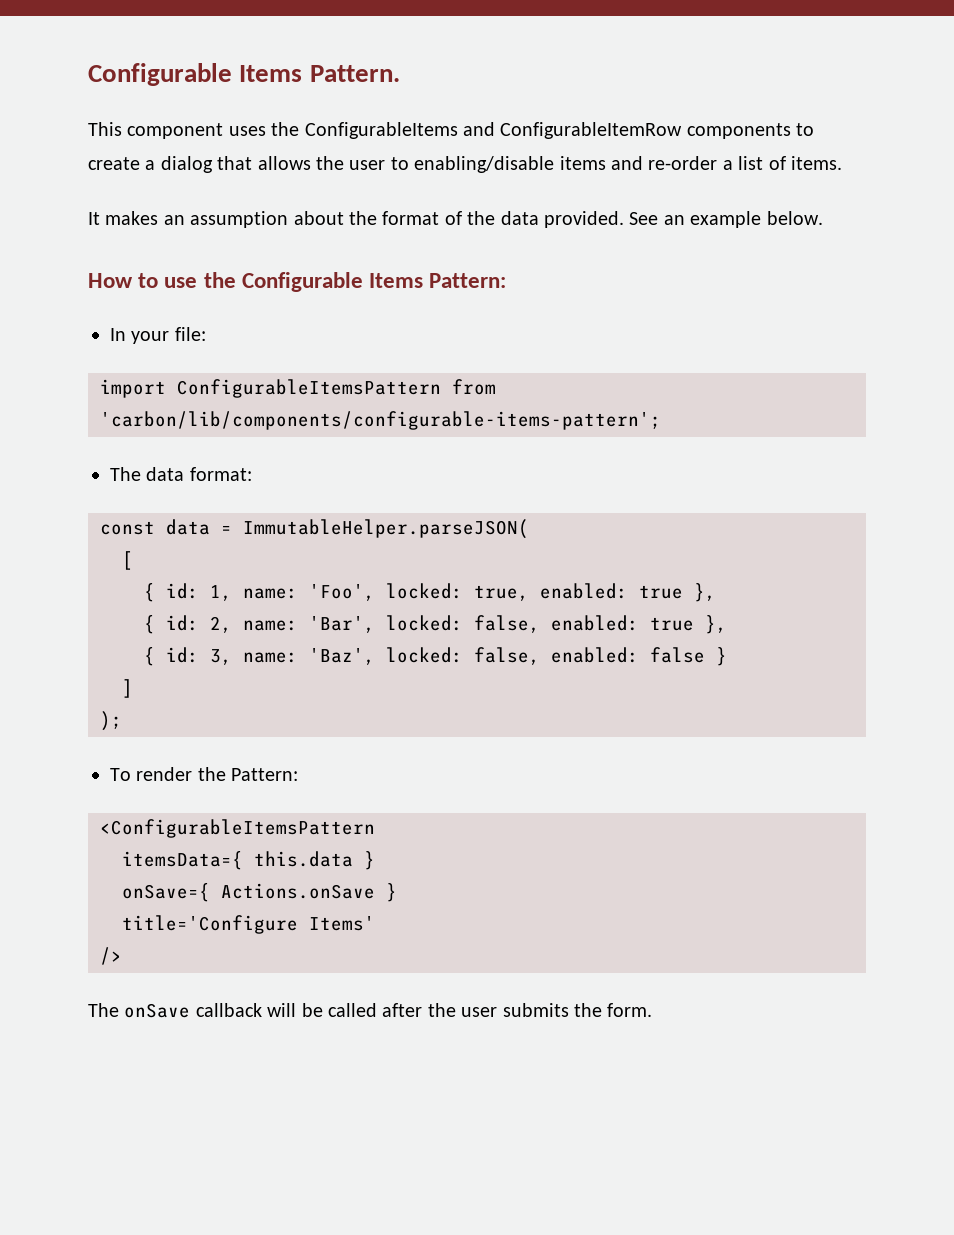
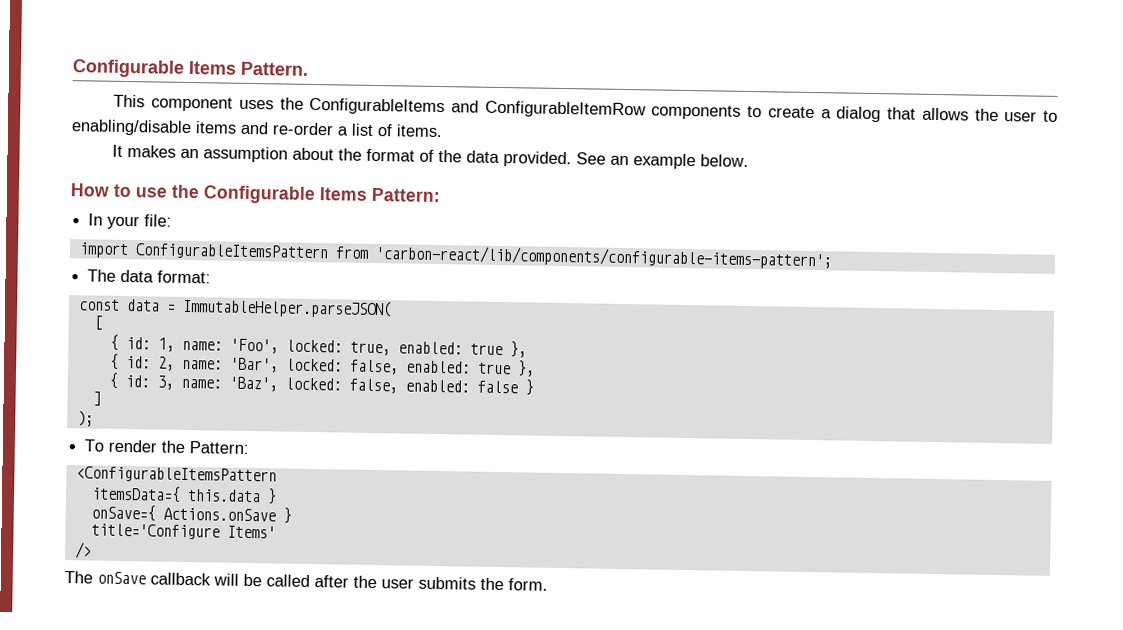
[100,411,661,430] 'carbon/lib/components/configurable-items-pattern'; -> [374,244,833,270] 'carbon-react/lib/components/configurable-items-pattern';

